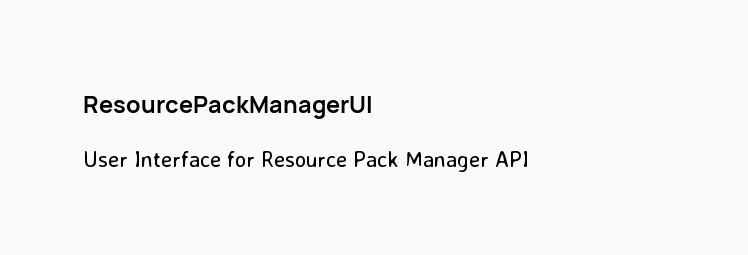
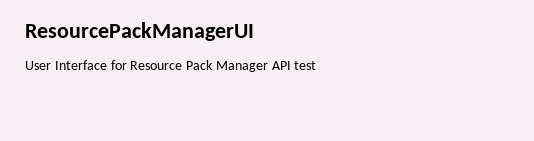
(529, 159) none -> [294,61,317,70] test

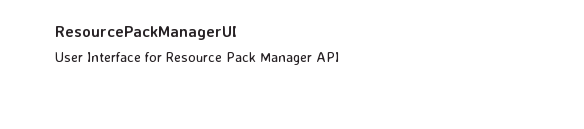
[294,61,317,70] test -> (339, 57) none

